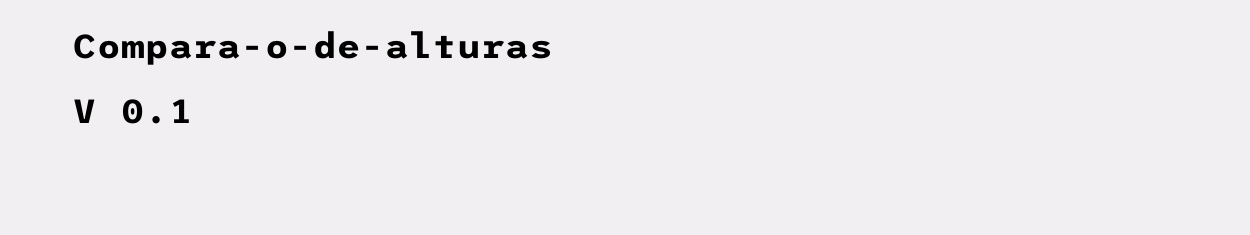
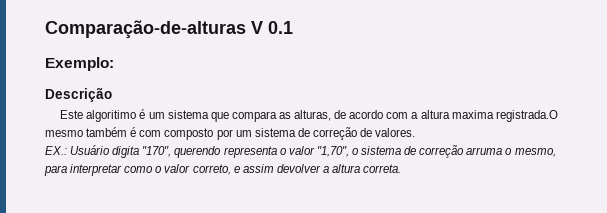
[73,31,553,65] Compara-o-de-alturas // -> [45,20,246,39] Comparação-de-alturas
(193, 111) none -> [45,57,114,71] [45,87,112,102] [60,109,558,122] [45,127,416,140] [45,145,556,158] [44,164,402,176] // Exemplo: // Descrição // Este algoritimo é um sistema que compara as alturas, de acordo com a altura maxima registrada.O mesmo também é com composto por um sistema de correção de valores. // EX.: Usuário digita "170", querendo representa o valor "1,70", o sistema de correção arruma o mesmo, para interpretar como o valor correto, e assim devolver a altura correta.

